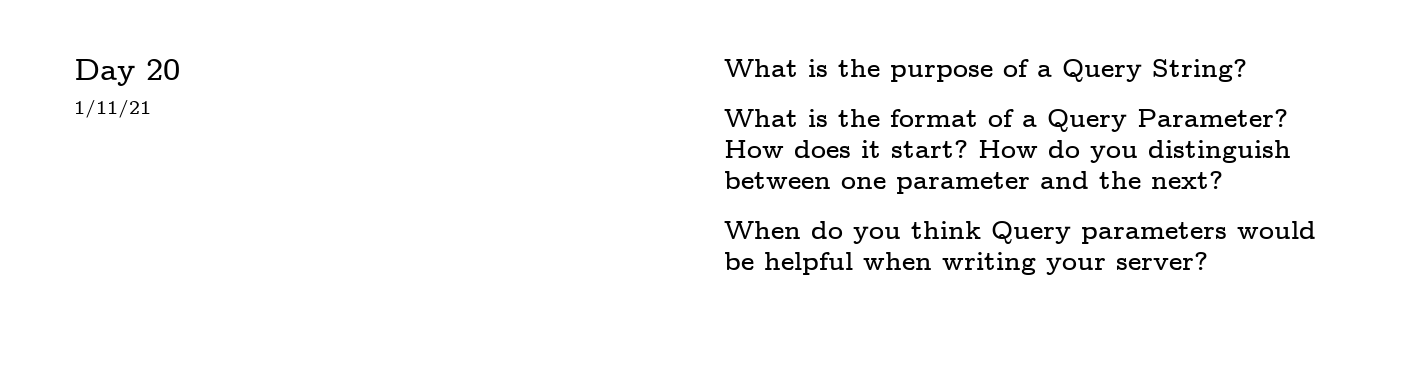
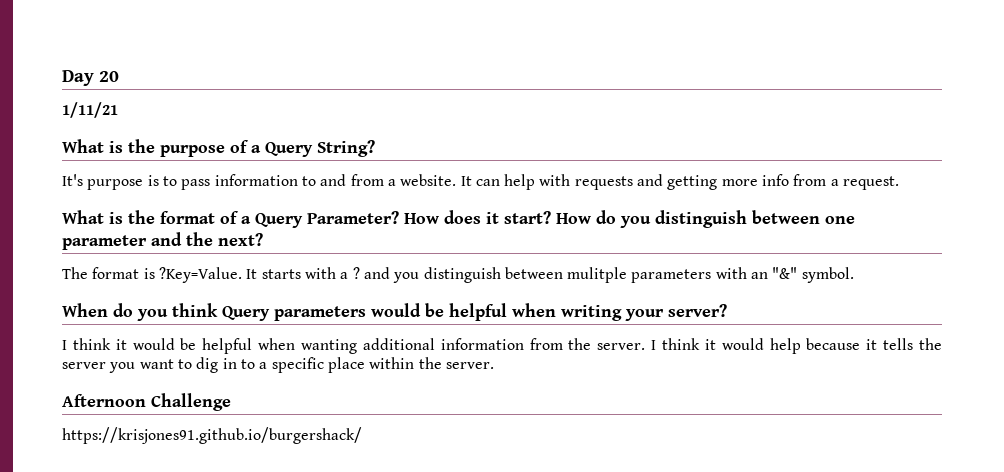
(1247, 70) none -> [62,174,900,190] // It's purpose is to pass information to and from a website. It can help with requests and getting more info from a request.
(1223, 180) none -> [62,267,854,283] // The format is ?Key=Value. It starts with a ? and you distinguish between mulitple parameters with an "&" symbol.
(1208, 261) none -> [62,338,943,354] [62,357,494,373] [62,393,231,411] [62,427,362,444] // I think it would be helpful when wanting additional information from the server. I think it would help because it tells the server you want to dig in to a specific place within the server. // Afternoon Challenge // https://krisjones91.github.io/burgershack/

